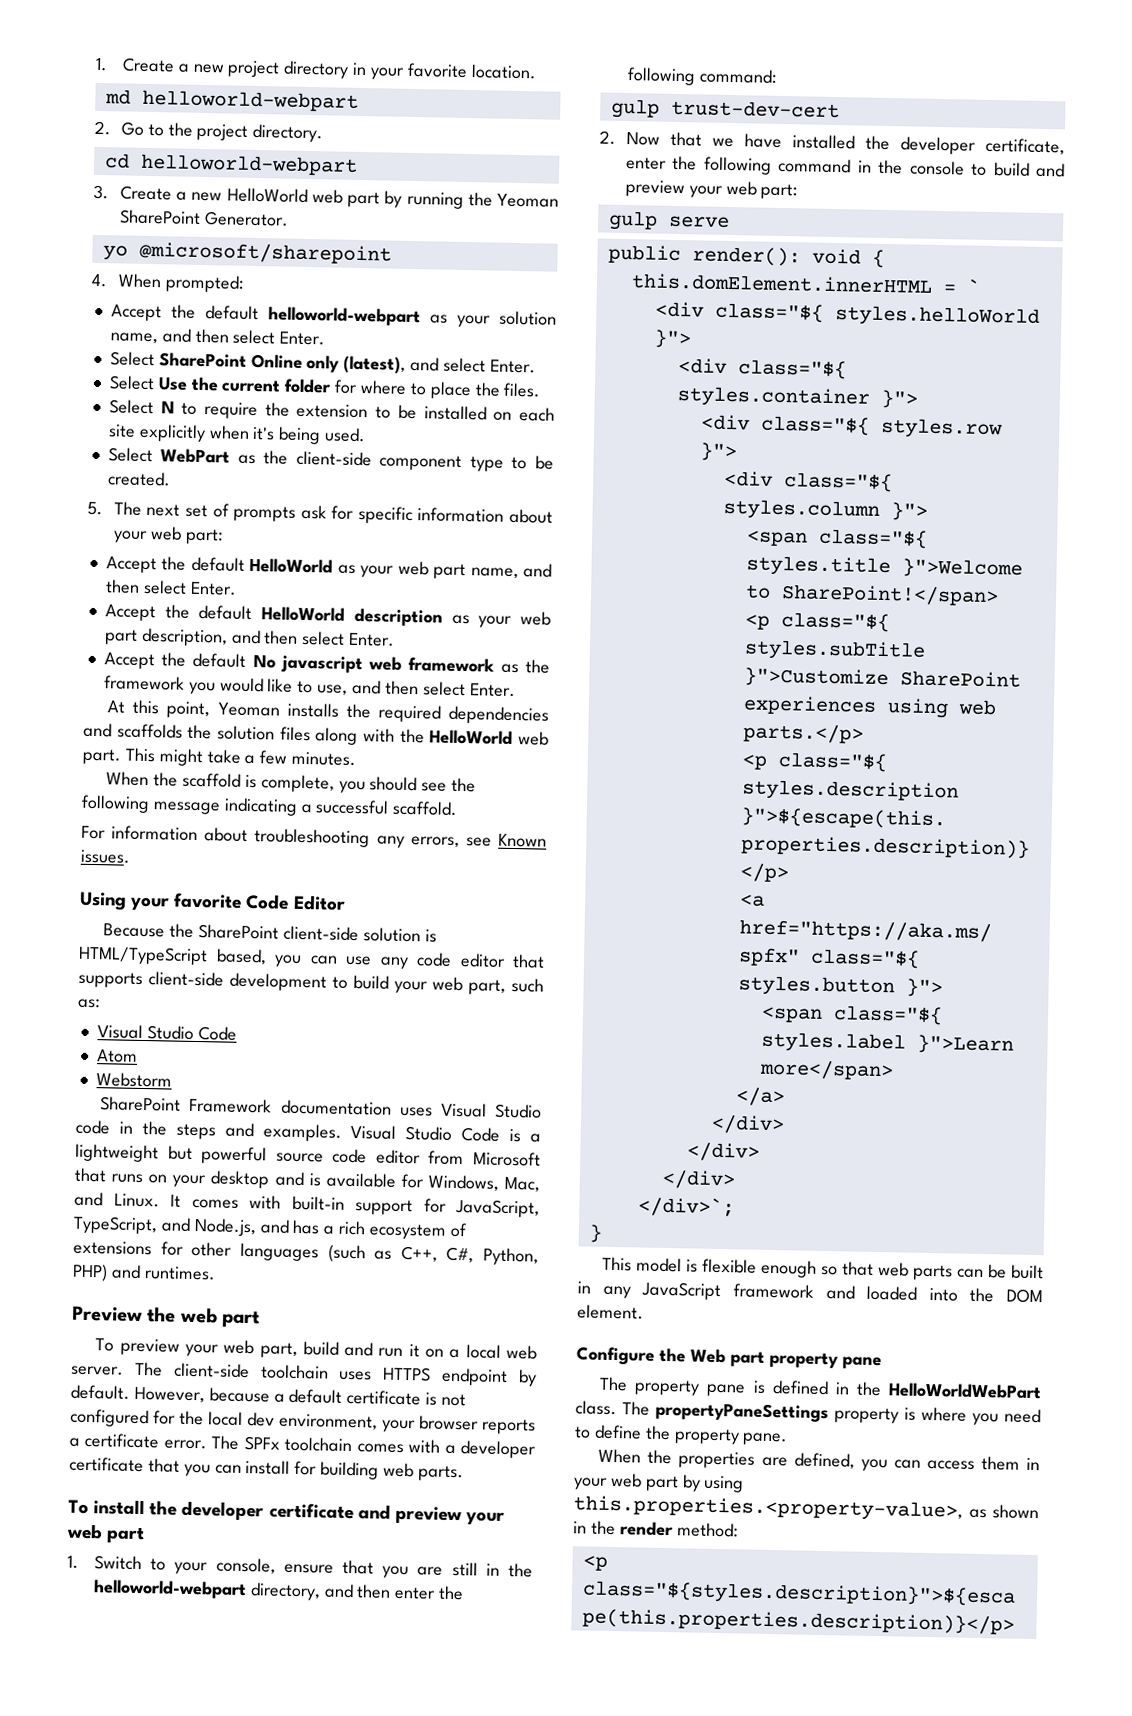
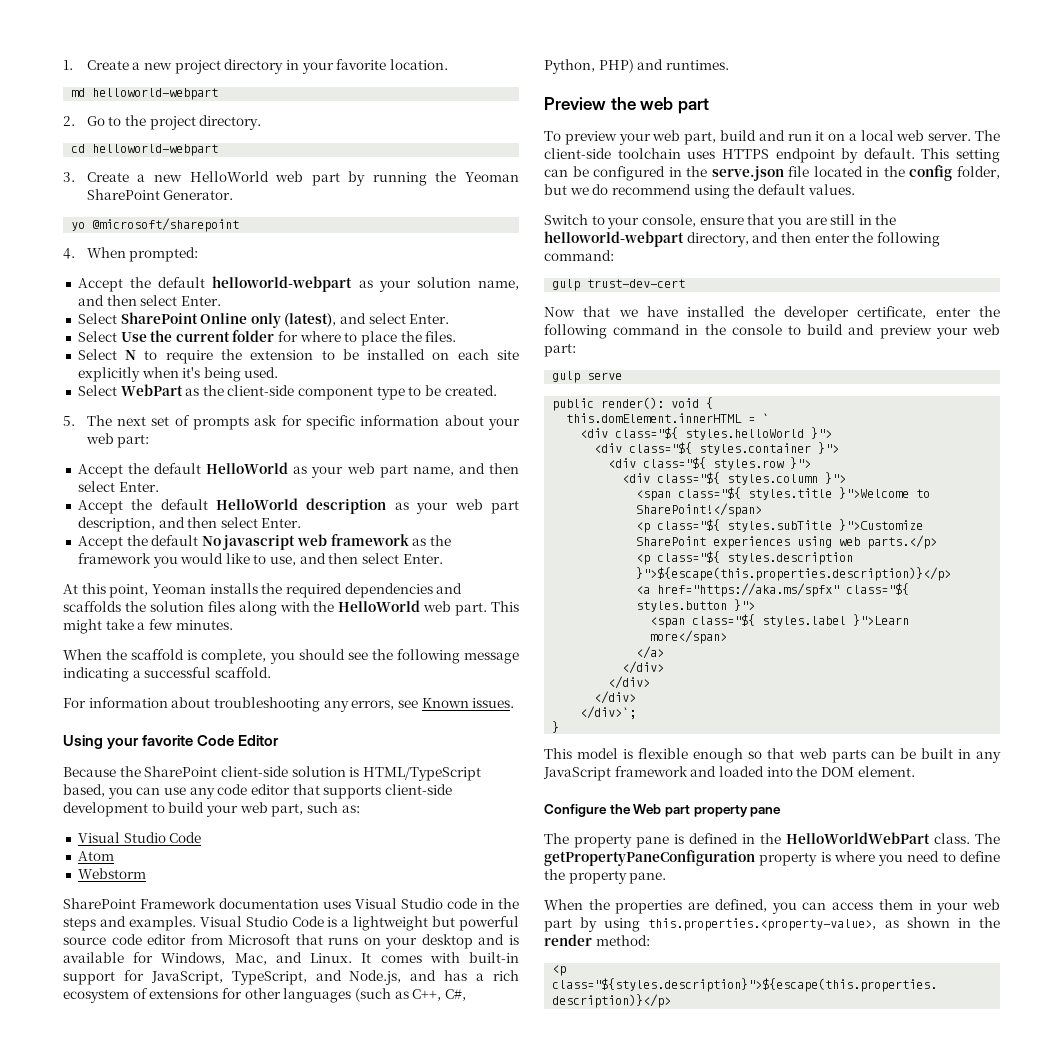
[133,1386,467,1407] [70,1408,536,1435] [69,1432,537,1459] [69,1456,464,1482] [68,1499,505,1525] [66,1523,146,1544] [67,1555,79,1569] However, because a default certificate is not configured for the local dev environment, your browser reports a certificate error. The SPFx toolchain comes with a developer certificate that you can install for building web parts. // To install the developer certificate and preview your web part // 1. -> [921,148,1000,163] [544,165,1000,181] [544,184,855,199] This setting can be configured in the serve.json file located in the config folder, but we do recommend using the default values. //
[599,130,616,145] 2. -> (686, 283) none
[655,1401,829,1423] propertyPaneSettings -> [544,850,755,866] getPropertyPaneConfiguration

